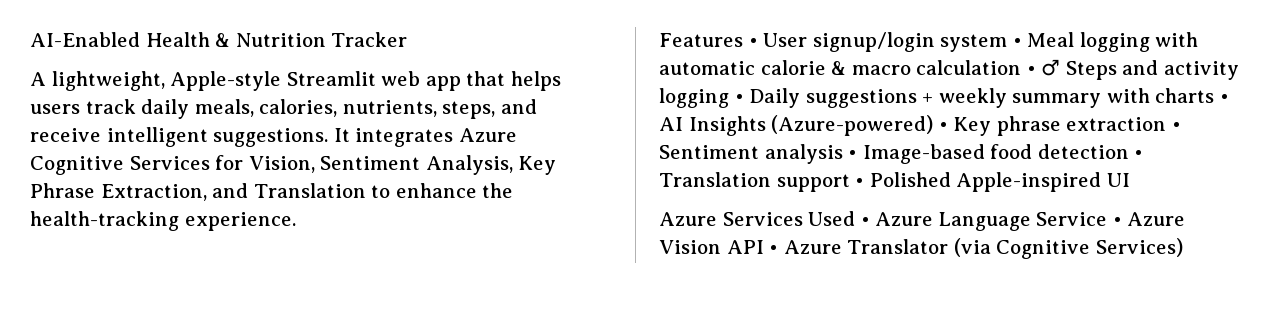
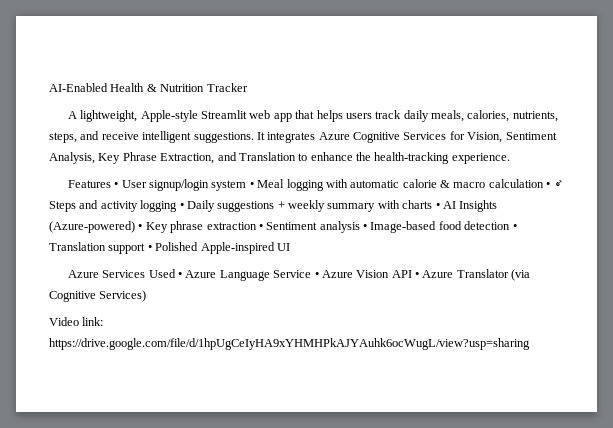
(1183, 247) none -> [49,317,104,326] [49,338,530,350] // Video link: https://drive.google.com/file/d/1hpUgCeIyHA9xYHMHPkAJYAuhk6ocWugL/view?usp=sharing

